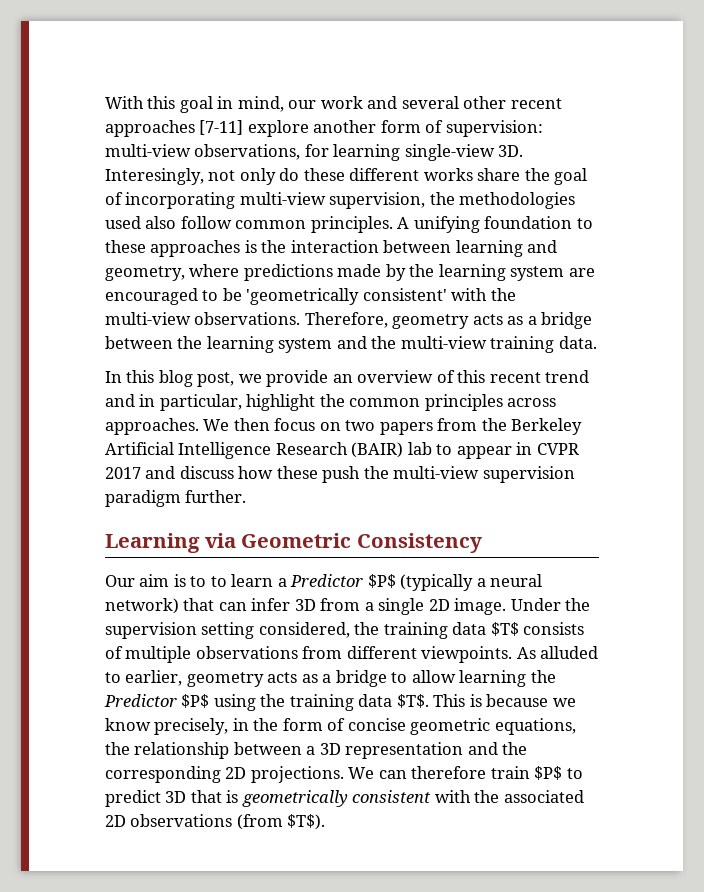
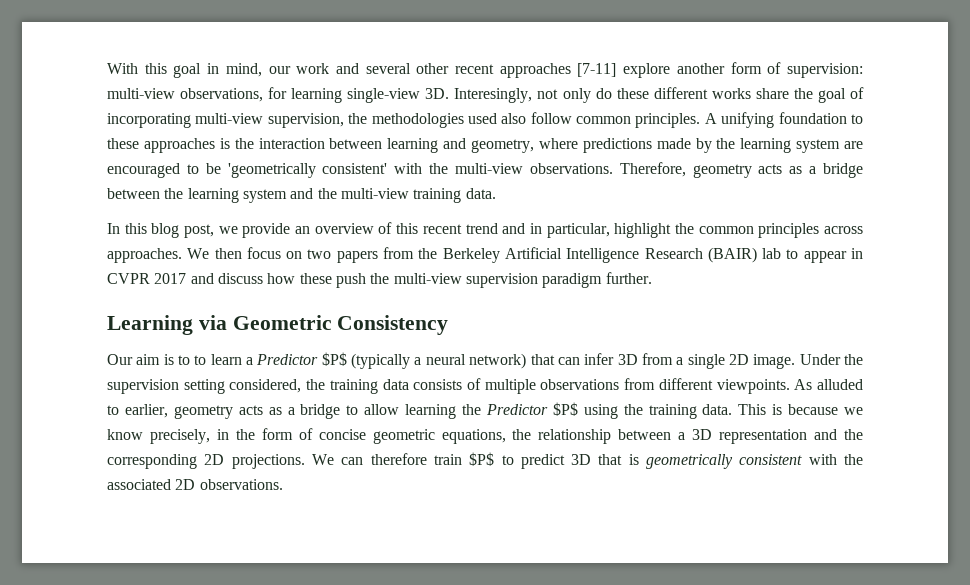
[490,622,519,636] $T$ -> (409, 384) none
[358,694,429,708] data $T$. -> [702,404,733,415] data.
[130,814,326,830] observations (from $T$). -> [199,479,283,490] observations.

